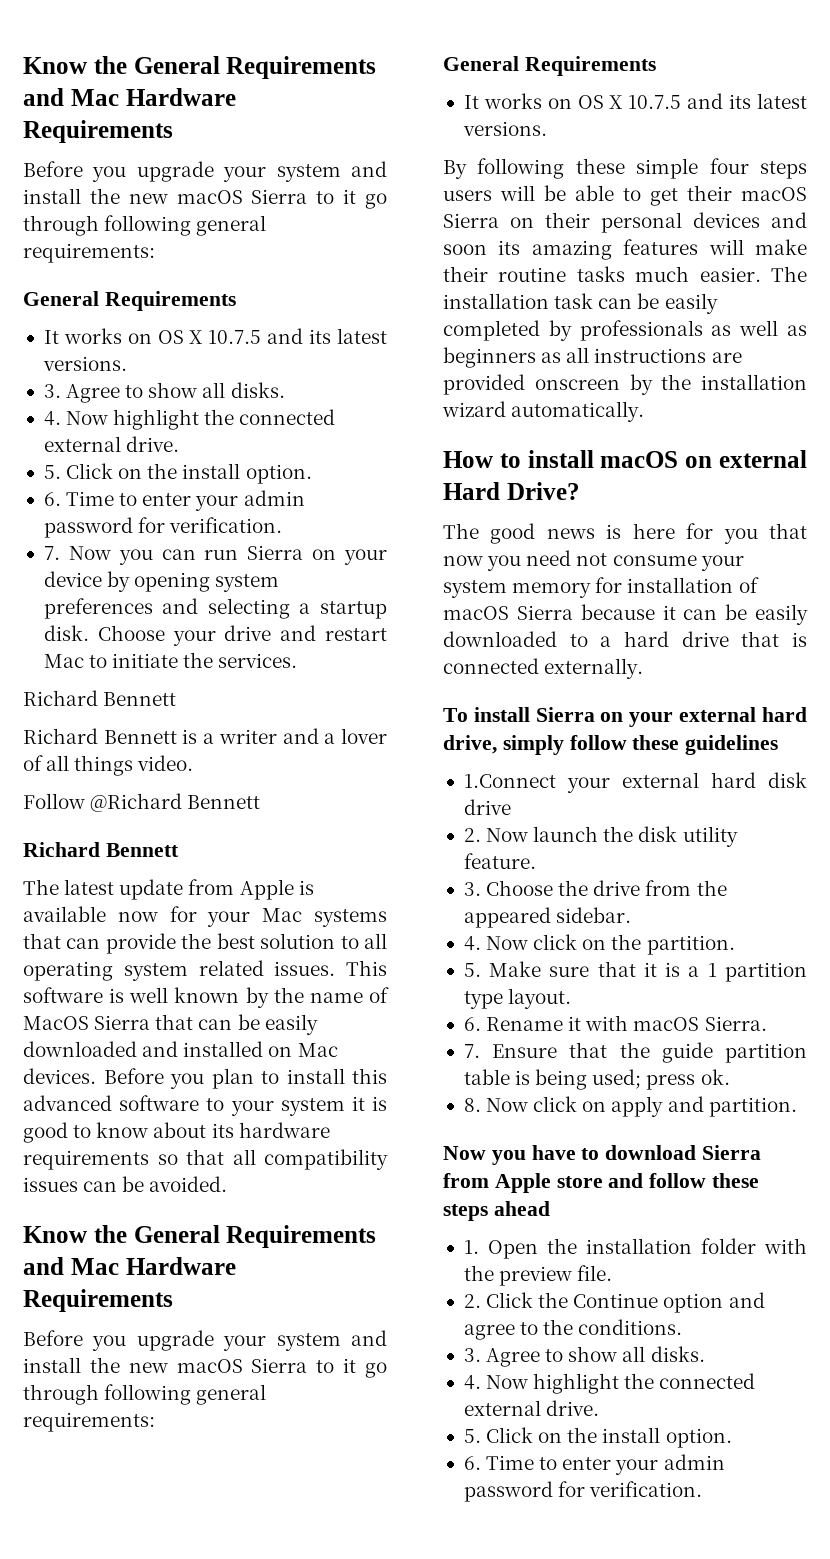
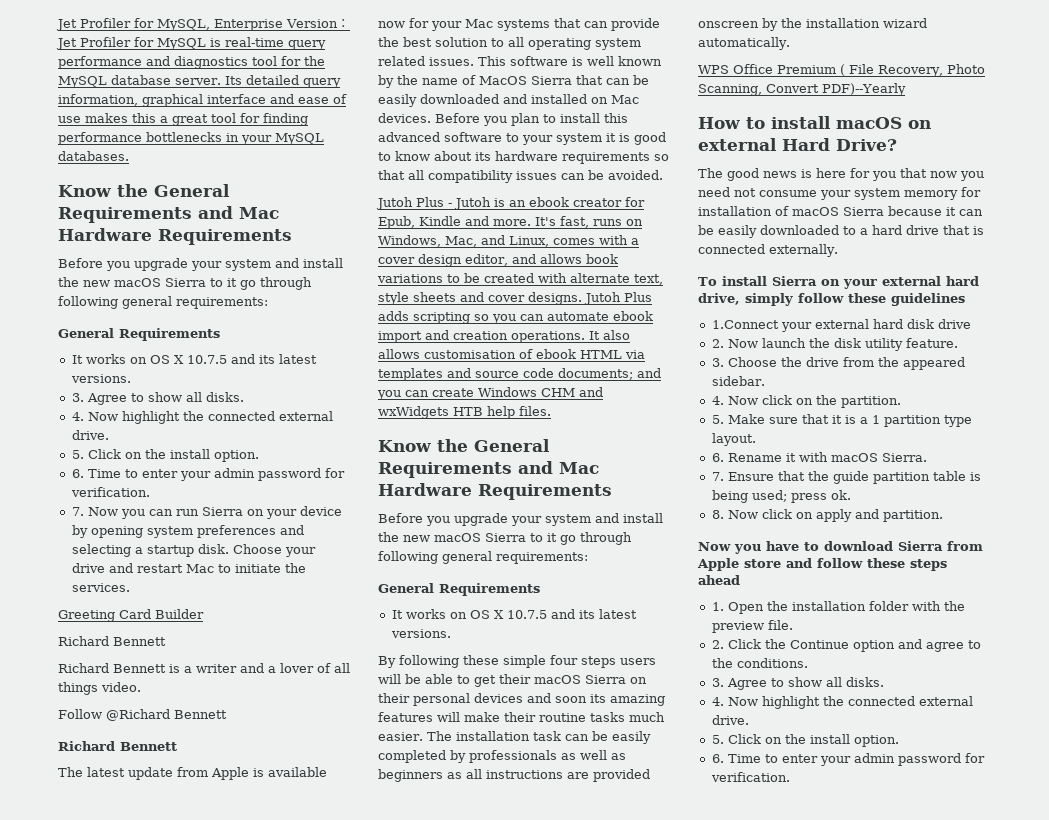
(23, 65) none -> [56,18,350,31] [56,37,326,50] [58,56,325,69] [58,75,341,88] [58,94,347,107] [58,113,308,126] [58,132,324,145] [58,151,129,161] Jet Profiler for MySQL, Enterprise Version：Jet Profiler for MySQL is real-time query performance and diagnostics tool for the MySQL database server. Its detailed query information, graphical interface and ease of use makes this a great tool for finding performance bottlenecks in your MySQL databases. //
(298, 660) none -> [58,609,204,622] // Greeting Card Builder
(228, 1184) none -> [376,197,645,210] [378,216,643,229] [378,235,639,247] [378,254,618,267] [377,273,663,285] [378,292,652,305] [378,311,653,324] [378,330,630,343] [378,349,645,359] [378,368,661,381] [377,387,603,400] [378,406,551,419] // Jutoh Plus - Jutoh is an ebook creator for Epub, Kindle and more. It's fast, runs on Windows, Mac, and Linux, comes with a cover design editor, and allows book variations to be created with alternate text, style sheets and cover designs. Jutoh Plus adds scripting so you can automate ebook import and creation operations. It also allows customisation of ebook HTML via templates and source code documents; and you can create Windows CHM and wxWidgets HTB help files.
(645, 411) none -> [698,64,985,77] [698,83,906,96] // WPS Office Premium ( File Recovery, Photo Scanning, Convert PDF)--Yearly

